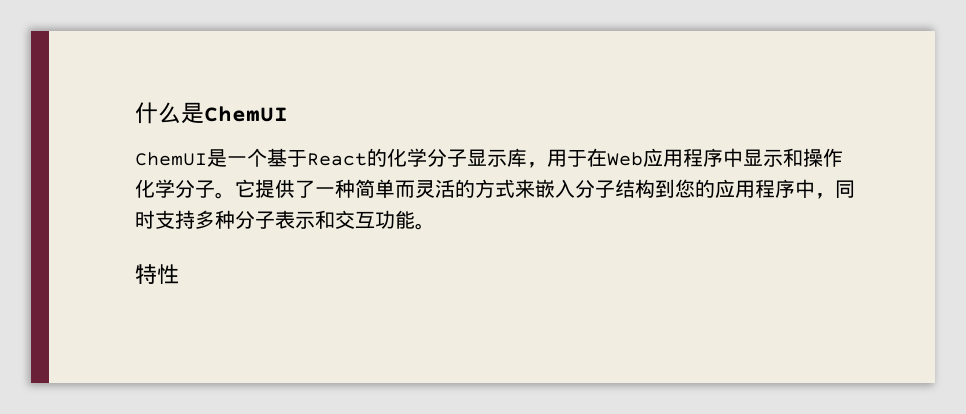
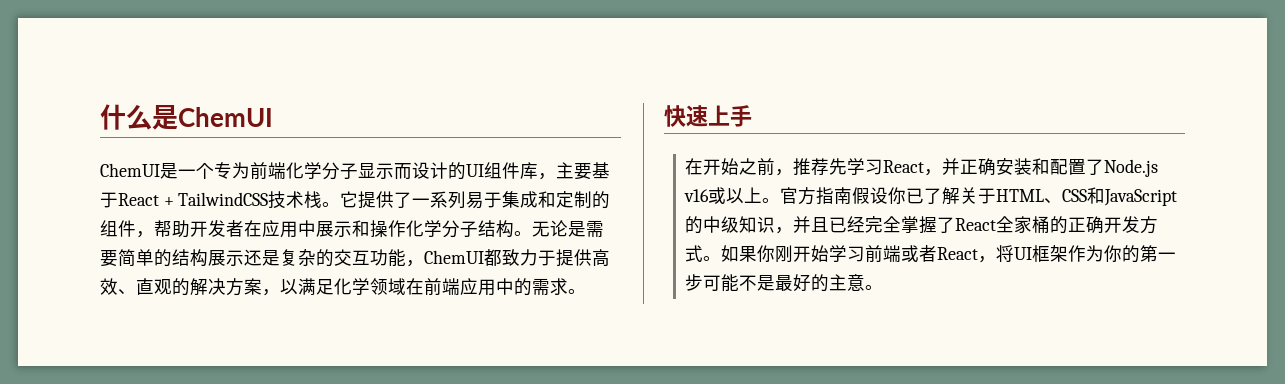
[267,148,387,167] 基于React的 -> [214,162,286,180] 专为前端
[507,148,843,168] [135,179,855,199] [135,210,435,230] [135,264,179,284] 库，用于在Web应用程序中显示和操作化学分子。它提供了一种简单而灵活的方式来嵌入分子结构到您的应用程序中，同时支持多种分子表示和交互功能。 // 特性 -> [394,162,610,180] [100,191,611,209] [100,220,604,238] [100,249,610,267] [100,278,586,296] [664,105,752,127] [685,158,1159,177] [684,187,1178,206] [685,216,1159,234] [685,245,1177,263] [685,274,884,292] 而设计的UI组件库，主要基于React + TailwindCSS技术栈。它提供了一系列易于集成和定制的组件，帮助开发者在应用中展示和操作化学分子结构。无论是需要简单的结构展示还是复杂的交互功能，ChemUI都致力于提供高效、直观的解决方案，以满足化学领域在前端应用中的需求。 // 快速上手 // 在开始之前，推荐先学习React，并正确安装和配置了Node.js v16或以上。官方指南假设你已了解关于HTML、CSS和JavaScript的中级知识，并且已经完全掌握了React全家桶的正确开发方式。如果你刚开始学习前端或者React，将UI框架作为你的第一步可能不是最好的主意。

